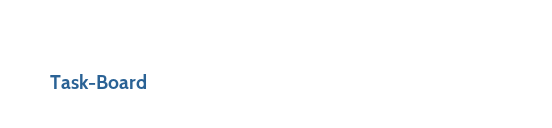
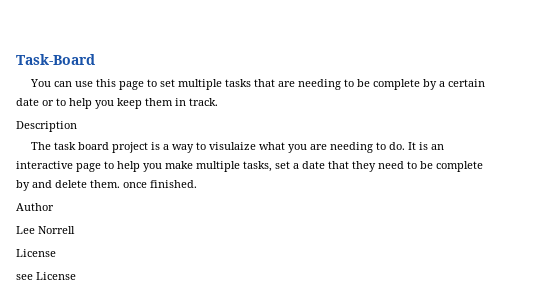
(147, 81) none -> [30,79,486,90] [16,98,218,109] [16,121,77,132] [31,142,445,153] [16,161,483,172] [16,180,197,191] [16,203,54,211] [16,226,75,234] [16,249,56,257] [16,272,76,280] // You can use this page to set multiple tasks that are needing to be complete by a certain date or to help you keep them in track. // Description // The task board project is a way to visulaize what you are needing to do. It is an interactive page to help you make multiple tasks, set a date that they need to be complete by and delete them. once finished. // Author // Lee Norrell // License // see License

